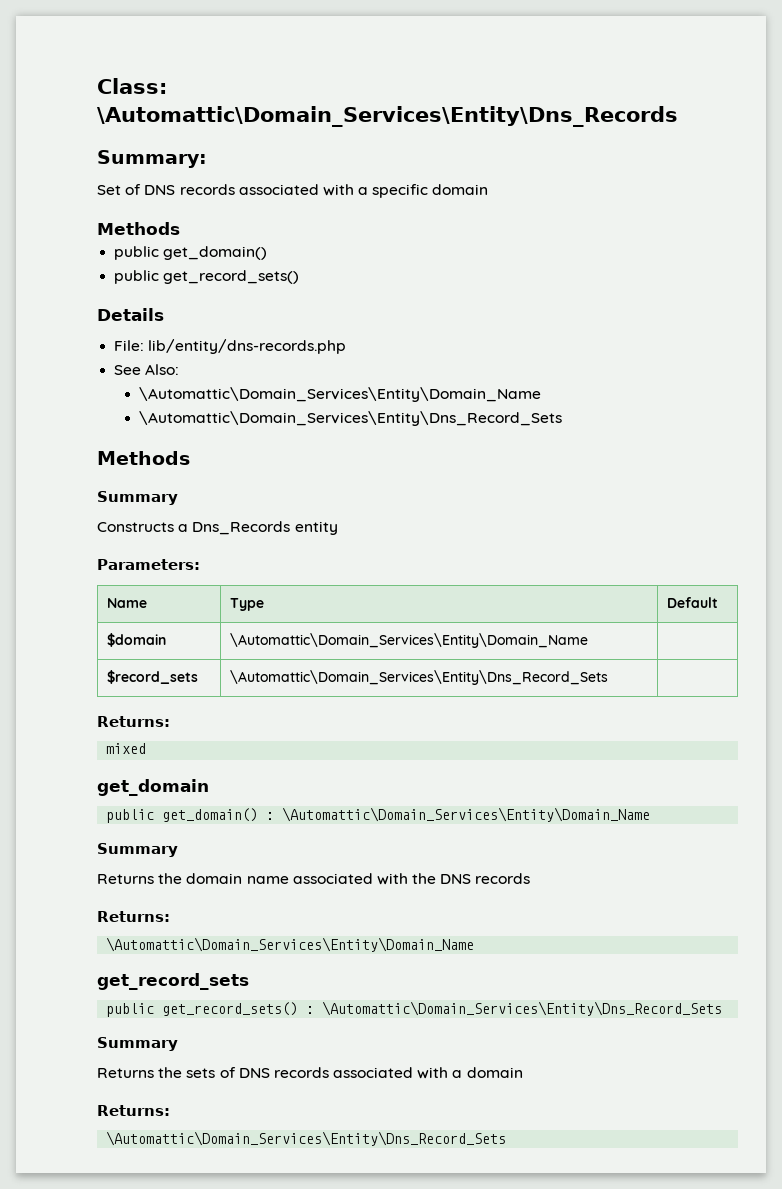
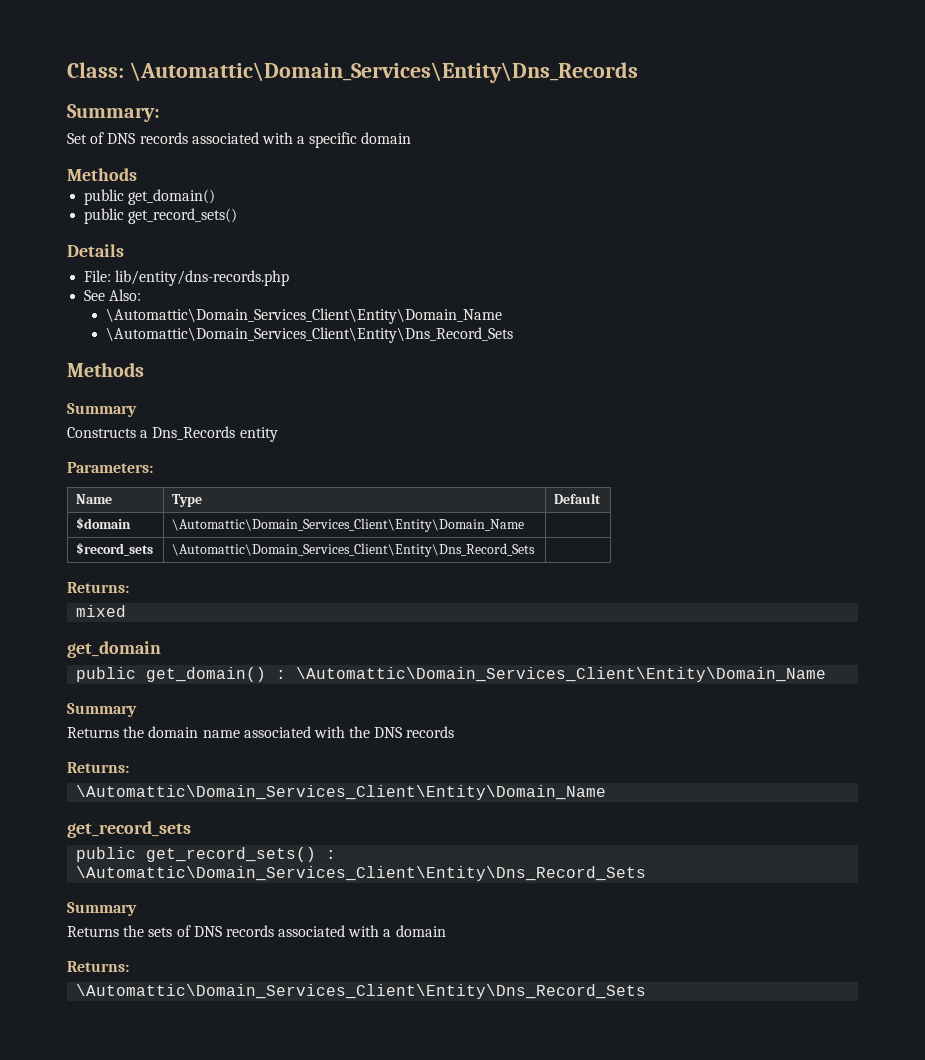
[138,387,541,402] [138,411,562,426] \Automattic\Domain_Services\Entity\Domain_Name // \Automattic\Domain_Services\Entity\Dns_Record_Sets -> [106,308,503,324] [106,327,514,343] \Automattic\Domain_Services_Client\Entity\Domain_Name // \Automattic\Domain_Services_Client\Entity\Dns_Record_Sets
[230,633,589,648] \Automattic\Domain_Services\Entity\Domain_Name -> [172,518,525,532] \Automattic\Domain_Services_Client\Entity\Domain_Name
[230,670,609,685] \Automattic\Domain_Services\Entity\Dns_Record_Sets -> [172,543,536,557] \Automattic\Domain_Services_Client\Entity\Dns_Record_Sets
[282,807,651,822] \Automattic\Domain_Services\Entity\Domain_Name -> [296,667,827,682] \Automattic\Domain_Services_Client\Entity\Domain_Name
[106,937,475,952] \Automattic\Domain_Services\Entity\Domain_Name -> [76,785,607,800] \Automattic\Domain_Services_Client\Entity\Domain_Name
[322,1001,723,1016] \Automattic\Domain_Services\Entity\Dns_Record_Sets -> [76,866,647,881] \Automattic\Domain_Services_Client\Entity\Dns_Record_Sets
[106,1131,507,1146] \Automattic\Domain_Services\Entity\Dns_Record_Sets -> [76,984,647,999] \Automattic\Domain_Services_Client\Entity\Dns_Record_Sets

